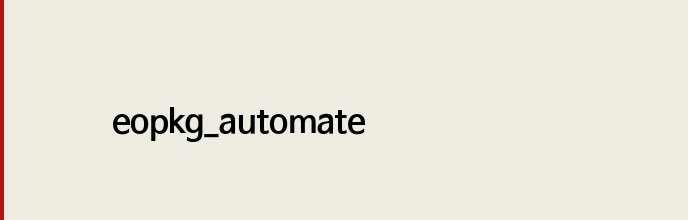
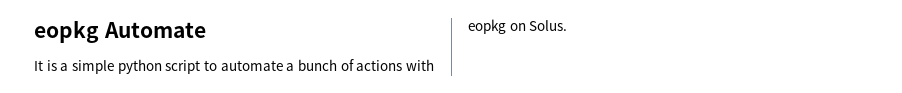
[112,107,366,142] eopkg_automate -> [34,21,206,43] [34,59,435,74] [468,19,568,34] eopkg Automate // It is a simple python script to automate a bunch of actions with eopkg on Solus.

